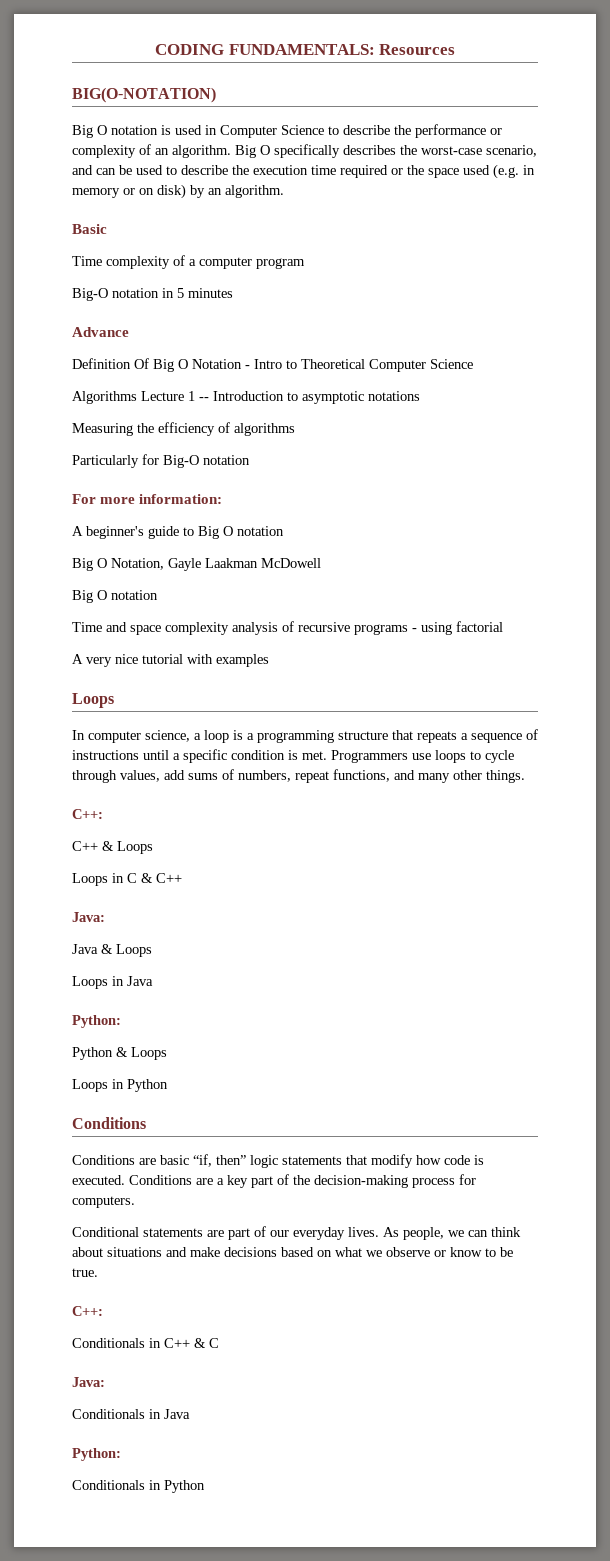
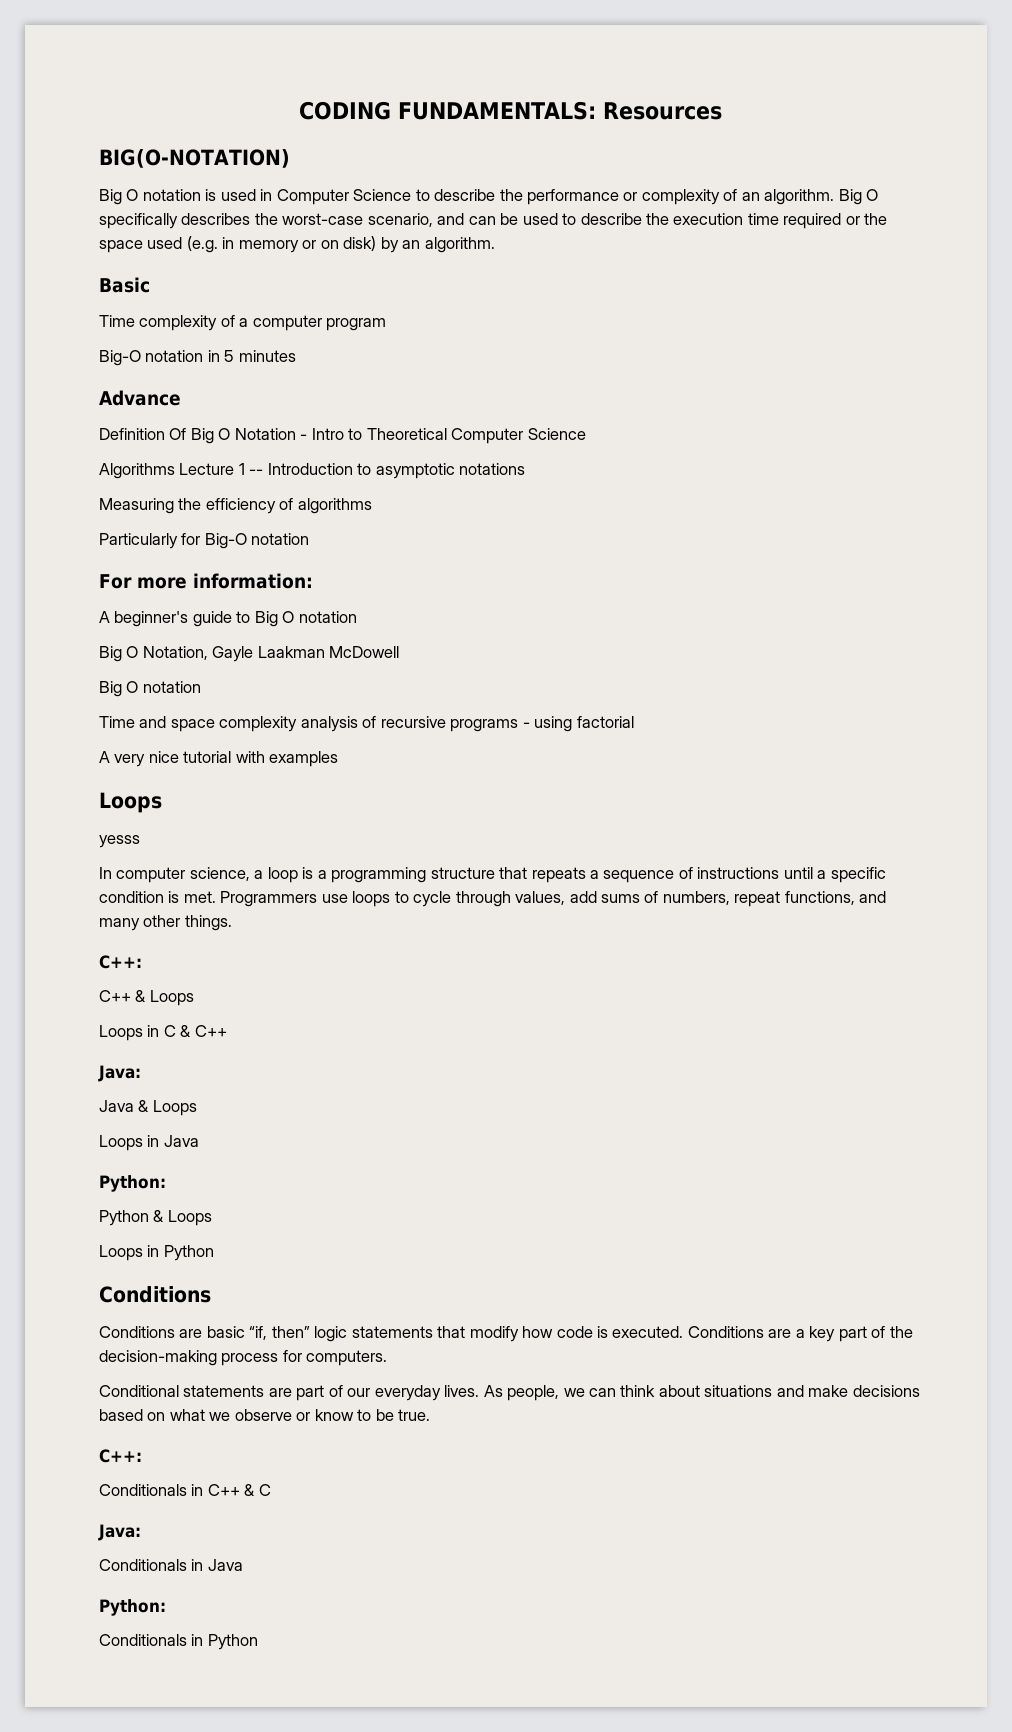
(114, 700) none -> [99,835,140,848] // yesss

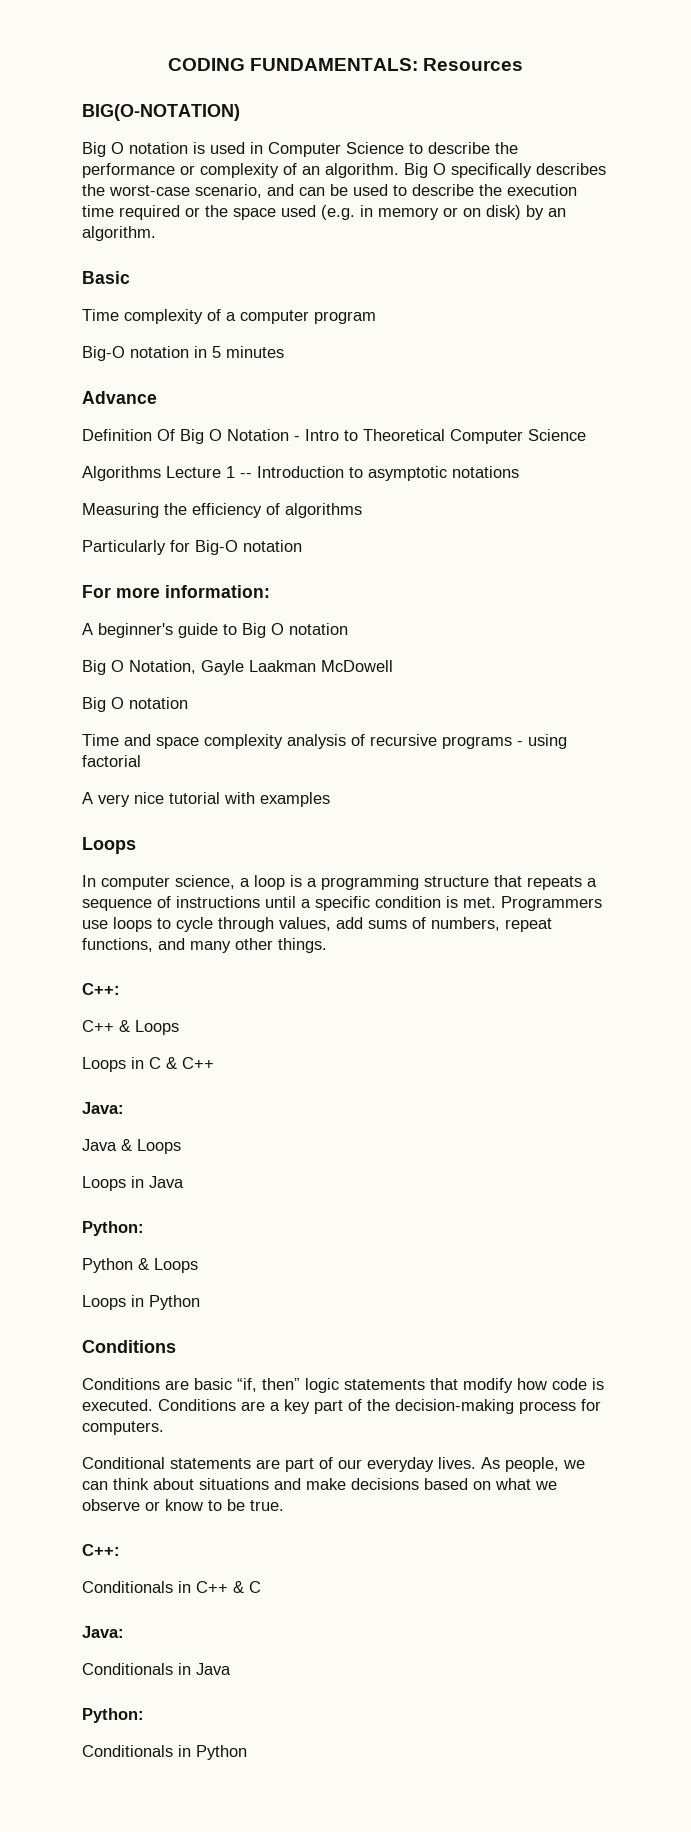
[99,835,140,848] // yesss -> (136, 845) none

